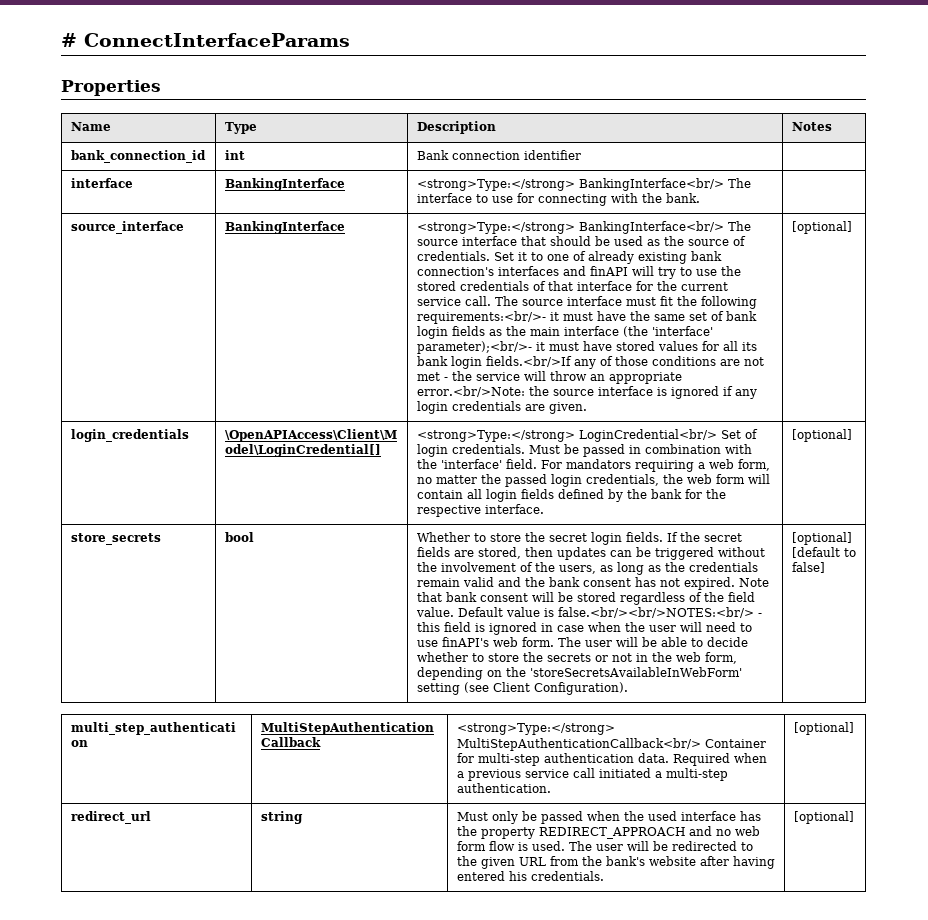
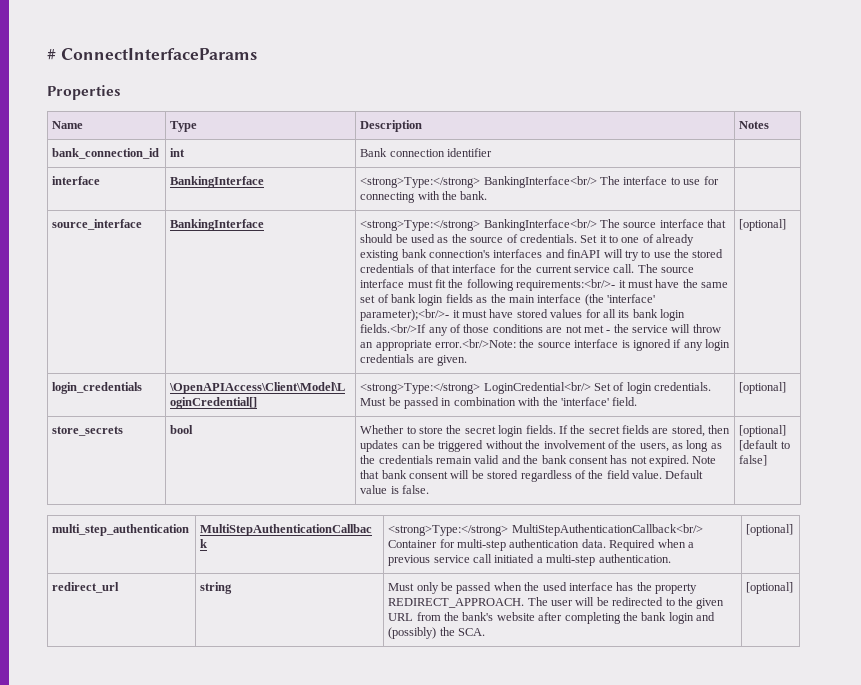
[540,459,770,472] [416,474,770,487] [416,489,726,502] [416,504,544,517] For mandators requiring a web form, no matter the passed login credentials, the web form will contain all login fields defined by the bank for the respective interface. -> (638, 401) none
[557,607,762,618] [416,622,752,635] [416,637,748,647] [416,652,737,664] [416,667,742,680] [416,682,628,695] false.<br/><br/>NOTES:<br/> - this field is ignored in case when the user will need to use finAPI's web form. The user will be able to decide whether to store the secrets or not in the web form, depending on the 'storeSecretsAvailableInWebForm' setting (see Client Configuration). -> [402,485,430,494] false.
[538,826,760,839] [456,841,565,851] REDIRECT_APPROACH and no web form flow is used. -> [388,598,525,608] REDIRECT_APPROACH.
[732,856,775,869] [456,871,604,881] having entered his credentials. -> [564,612,716,624] [388,627,486,639] completing the bank login and (possibly) the SCA.

